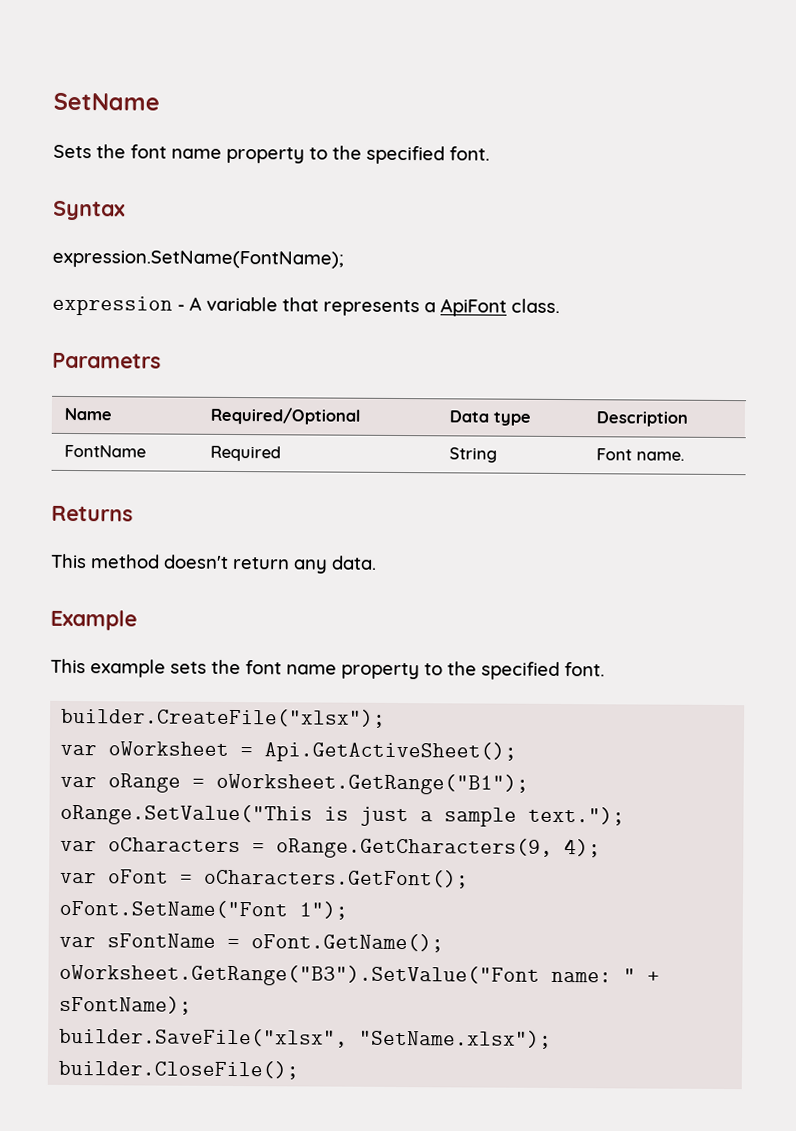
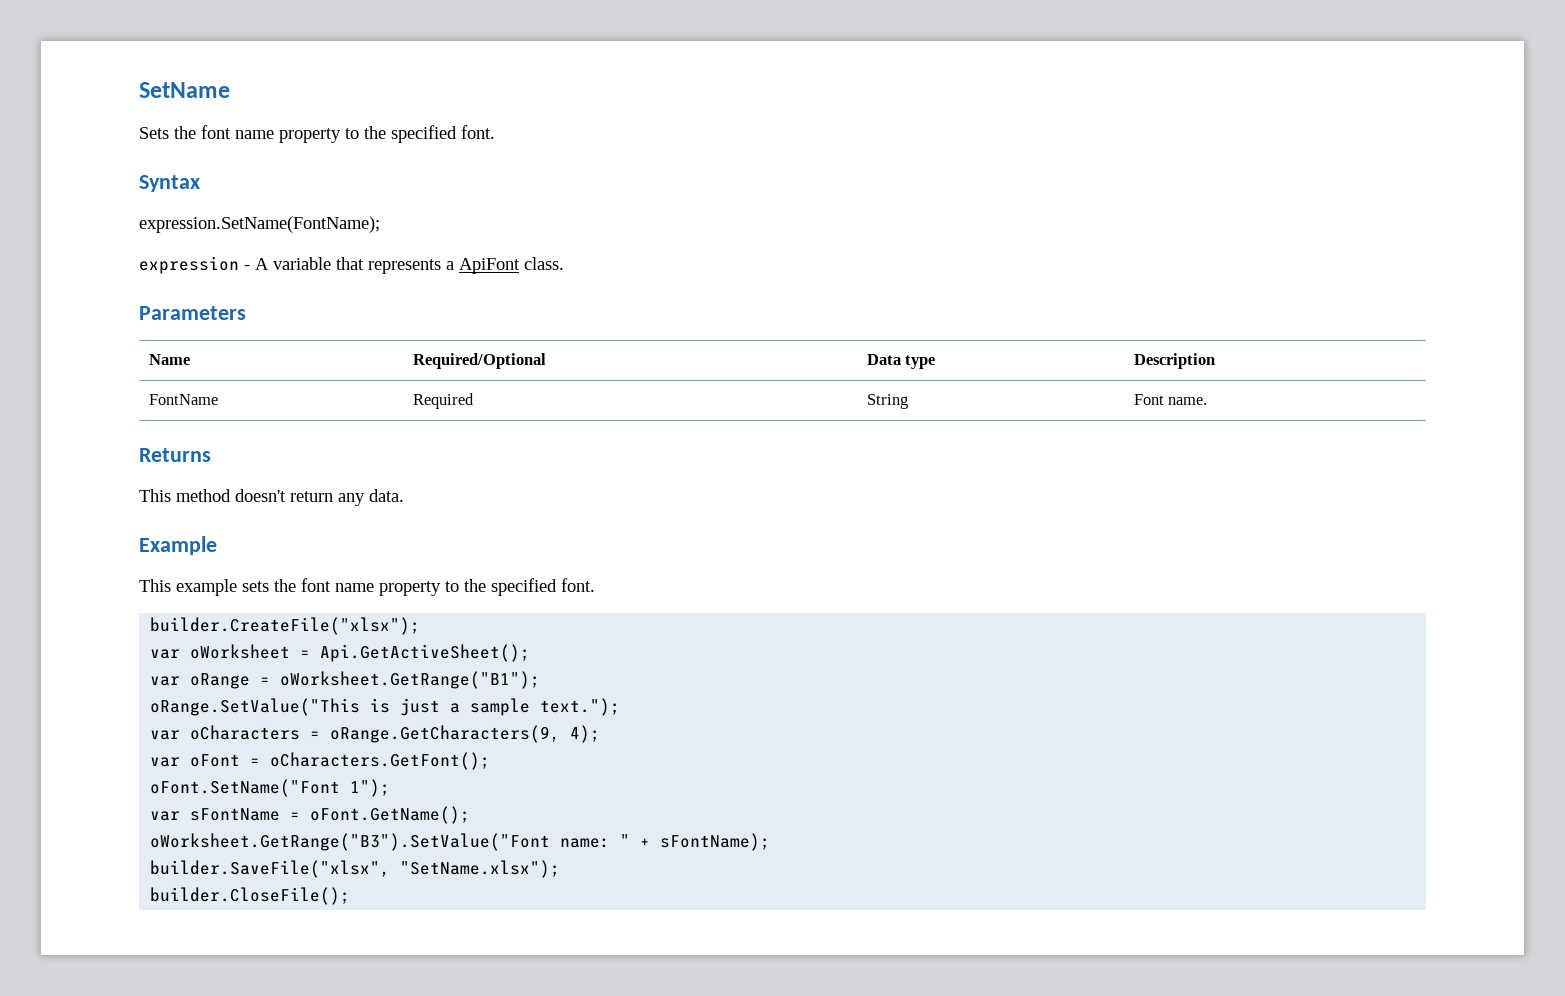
[52,352,161,369] Parametrs -> [139,306,246,320] Parameters

